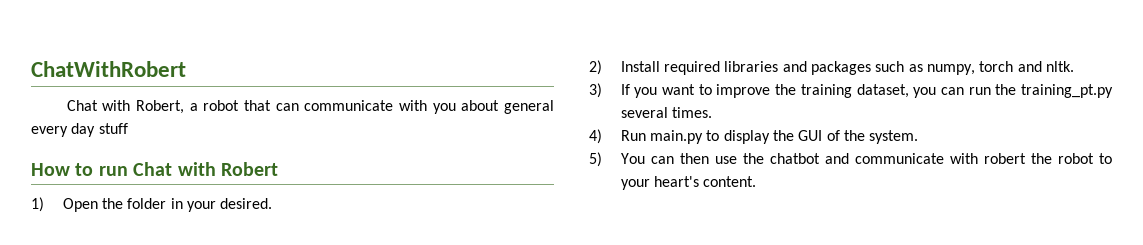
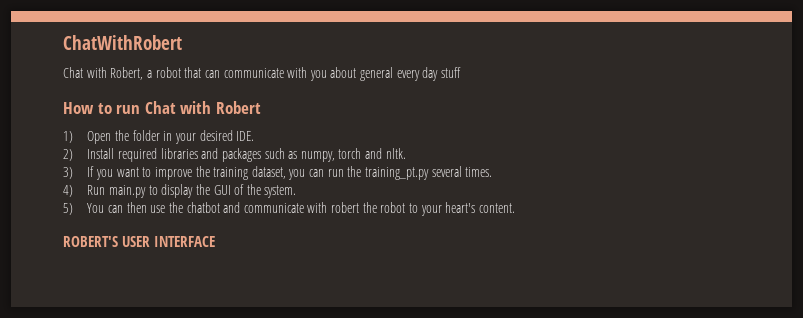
[220,198,273,209] desired. -> [199,130,255,141] desired IDE.
(757, 181) none -> [63,236,216,247] // ROBERT'S USER INTERFACE

